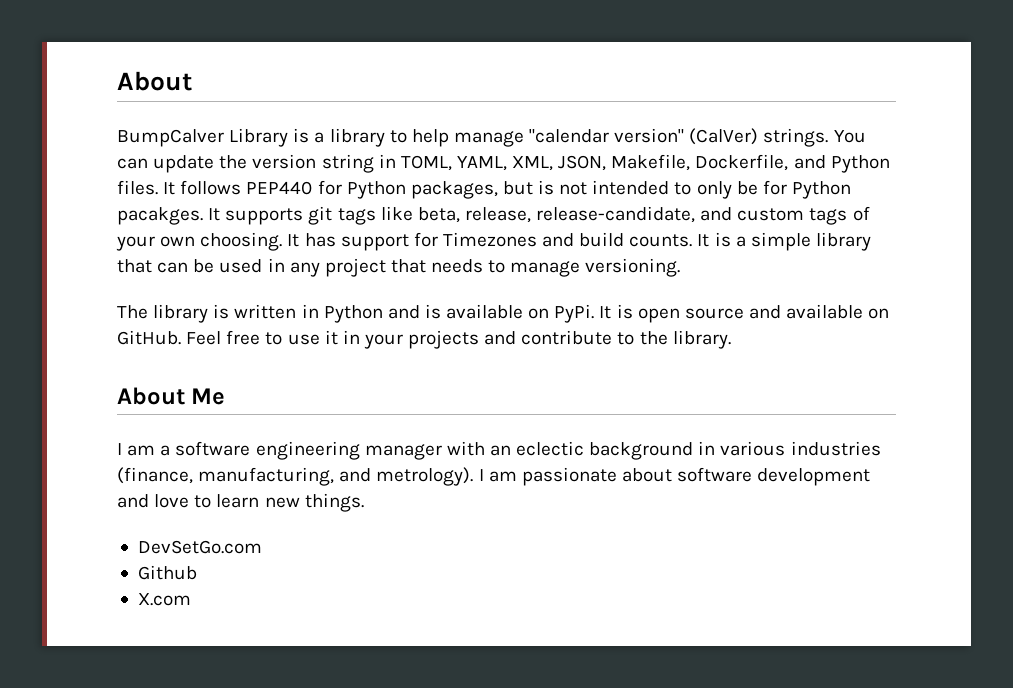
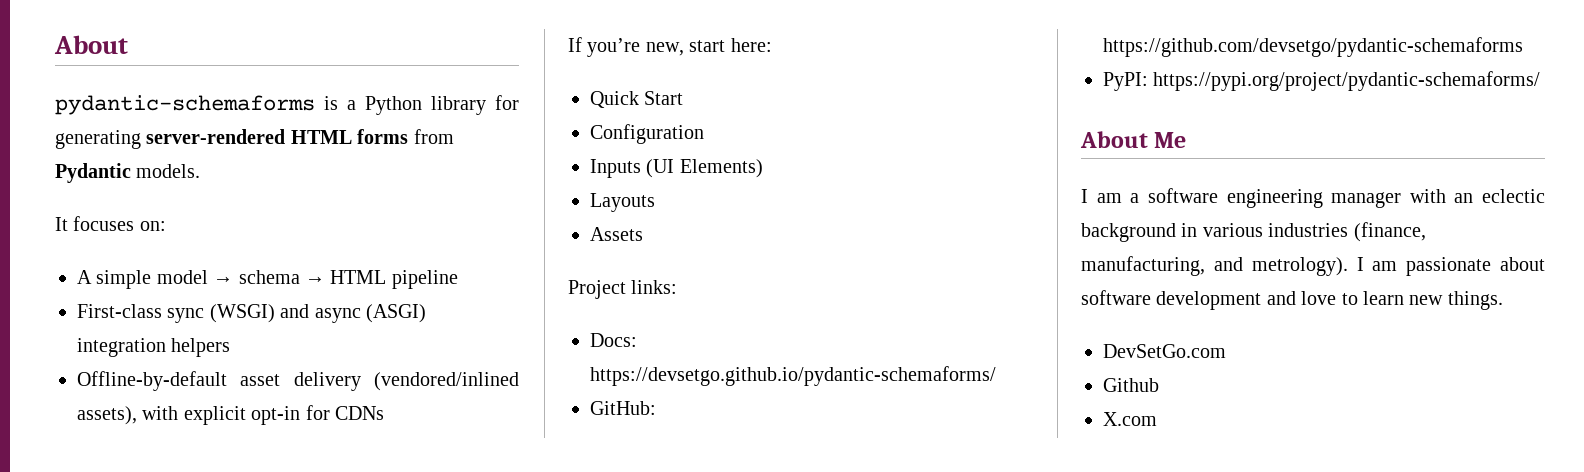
[117,128,866,147] [117,154,890,173] [117,180,851,199] [117,206,870,225] [116,232,871,251] [117,258,681,277] [117,304,890,323] [117,330,731,349] BumpCalver Library is a library to help manage "calendar version" (CalVer) strings. You can update the version string in TOML, YAML, XML, JSON, Makefile, Dockerfile, and Python files. It follows PEP440 for Python packages, but is not intended to only be for Python pacakges. It supports git tags like beta, release, release-candidate, and custom tags of your own choosing. It has support for Timezones and build counts. It is a simple library that can be used in any project that needs to manage versioning. // The library is written in Python and is available on PyPi. It is open source and available on GitHub. Feel free to use it in your projects and contribute to the library. -> [55,95,519,115] [55,129,454,149] [55,163,201,183] [55,216,166,231] [77,270,458,289] [77,304,426,323] [77,338,231,357] [77,371,519,391] [77,405,384,425] [568,37,772,57] [590,91,684,108] [590,124,704,144] [590,159,763,178] [590,193,655,212] [590,227,643,241] [568,280,678,299] [590,333,637,347] [590,366,996,386] [590,401,656,415] [1103,37,1523,57] [1103,71,1541,91] pydantic-schemaforms is a Python library for generating server-rendered HTML forms from Pydantic models. // It focuses on: // A simple model → schema → HTML pipeline // First-class sync (WSGI) and async (ASGI) integration helpers // Offline-by-default asset delivery (vendored/inlined assets), with explicit opt-in for CDNs // If you’re new, start here: // Quick Start // Configuration // Inputs (UI Elements) // Layouts // Assets // Project links: // Docs: https://devsetgo.github.io/pydantic-schemaforms/ // GitHub: https://github.com/devsetgo/pydantic-schemaforms // PyPI: https://pypi.org/project/pydantic-schemaforms/

